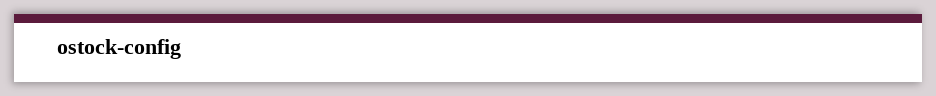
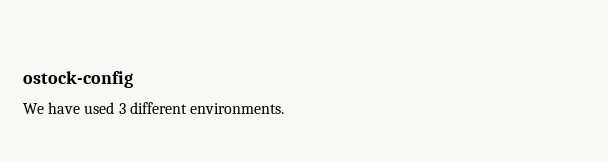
(181, 49) none -> [23,102,284,114] // We have used 3 different environments.

